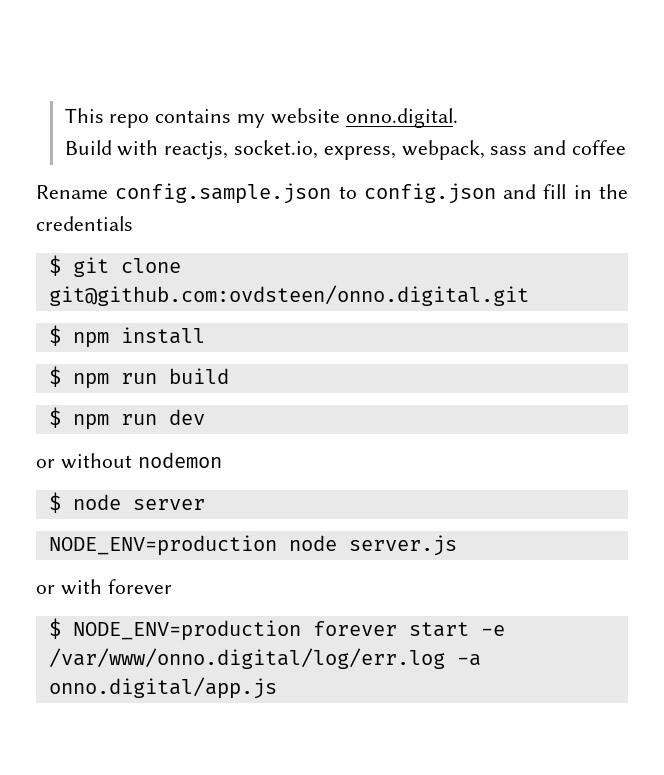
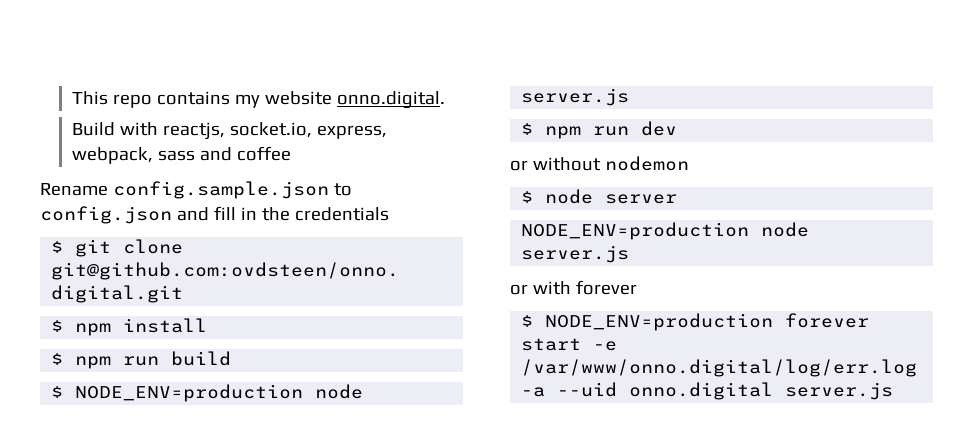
(229, 376) none -> [51,384,364,402] [521,88,630,106] // $ NODE_ENV=production node server.js
[48,677,277,699] onno.digital/app.js -> [557,382,894,400] --uid onno.digital server.js

